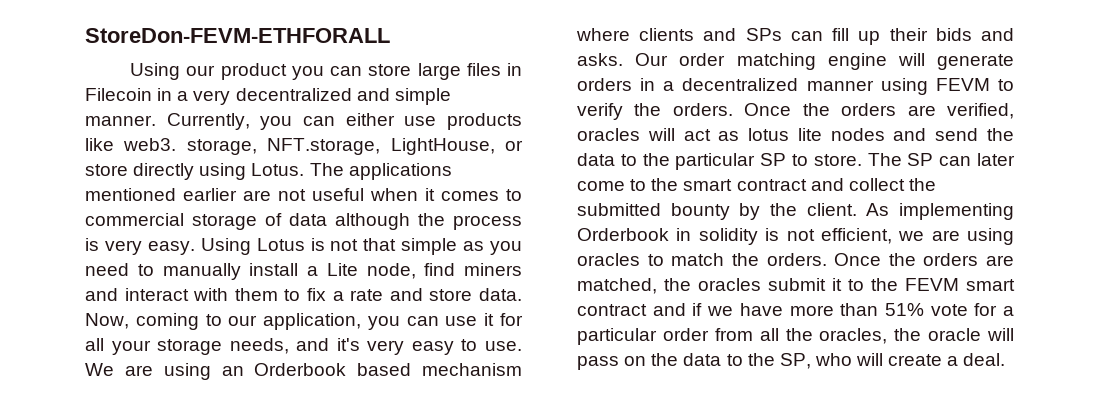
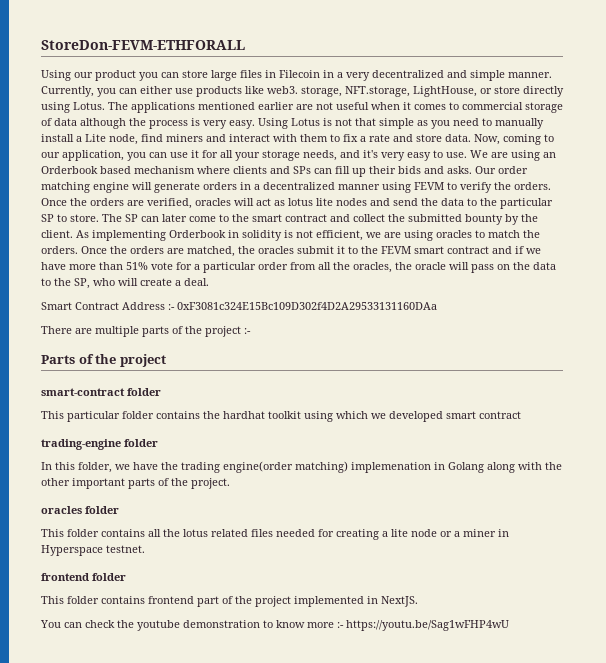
(1006, 359) none -> [41,302,437,310] [41,326,251,337] [41,354,166,367] [41,388,161,396] [41,411,521,422] [41,439,158,450] [41,461,562,473] [41,478,230,489] [41,506,119,514] [41,529,509,540] [41,545,145,556] [41,573,126,581] [41,596,418,607] [40,620,509,631] // Smart Contract Address :- 0xF3081c324E15Bc109D302f4D2A29533131160DAa // There are multiple parts of the project :- // Parts of the project // smart-contract folder // This particular folder contains the hardhat toolkit using which we developed smart contract // trading-engine folder // In this folder, we have the trading engine(order matching) implemenation in Golang along with the other important parts of the project. // oracles folder // This folder contains all the lotus related files needed for creating a lite node or a miner in Hyperspace testnet. // frontend folder // This folder contains frontend part of the project implemented in NextJS. // You can check the youtube demonstration to know more :- https://youtu.be/Sag1wFHP4wU

